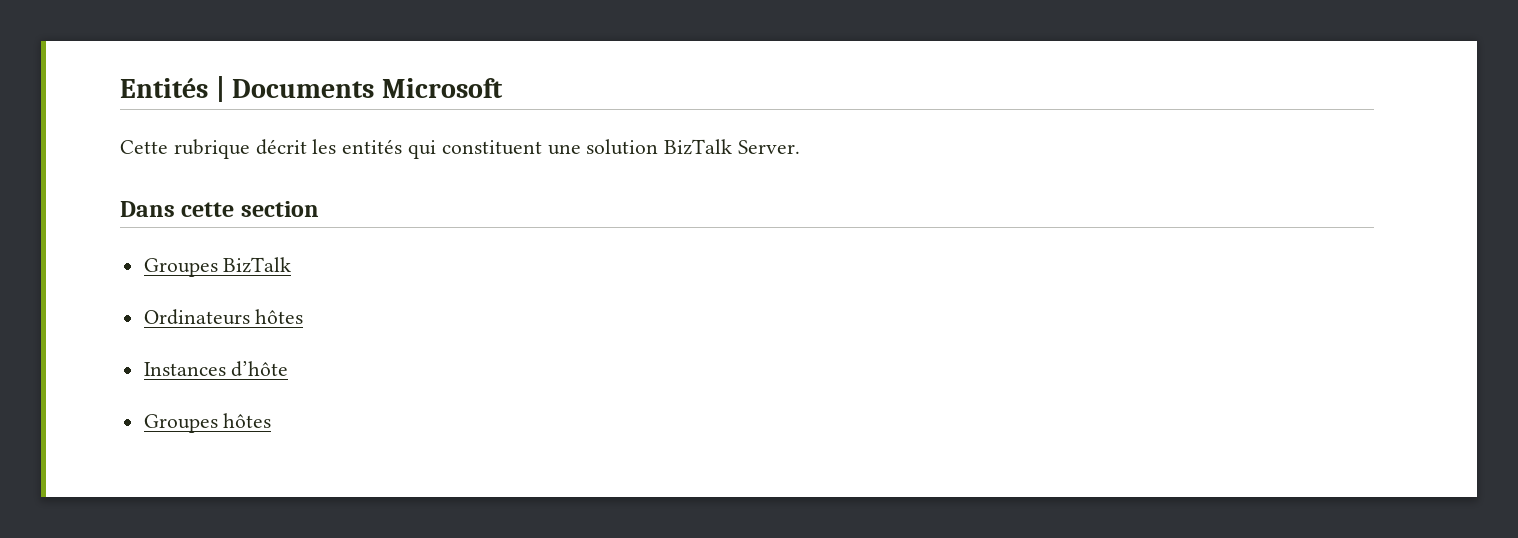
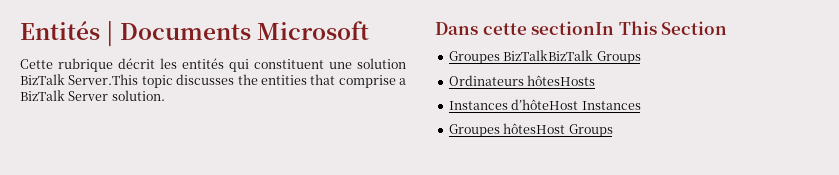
[738,140,801,154] Server. -> [68,74,406,88] [20,90,165,101] Server.This topic discusses the entities that comprise a BizTalk Server solution.
[240,201,319,217] [143,257,292,277] section // Groupes BizTalk -> [531,21,728,35] [448,50,641,64] sectionIn This Section // Groupes BizTalkBizTalk Groups
[255,309,304,324] [143,361,289,377] [143,413,272,433] hôtes // Instances d’hôte // Groupes hôtes -> [527,75,596,86] [448,99,641,110] [448,123,613,137] hôtesHosts // Instances d’hôteHost Instances // Groupes hôtesHost Groups

